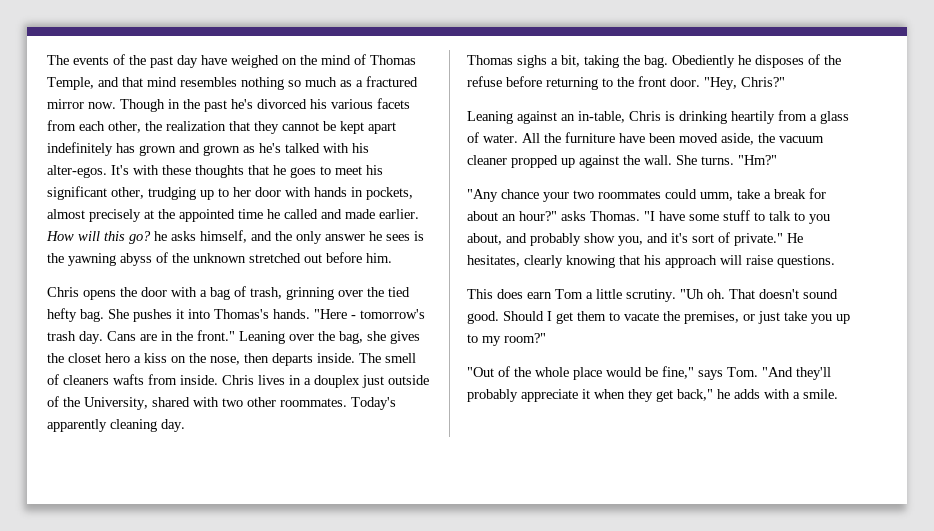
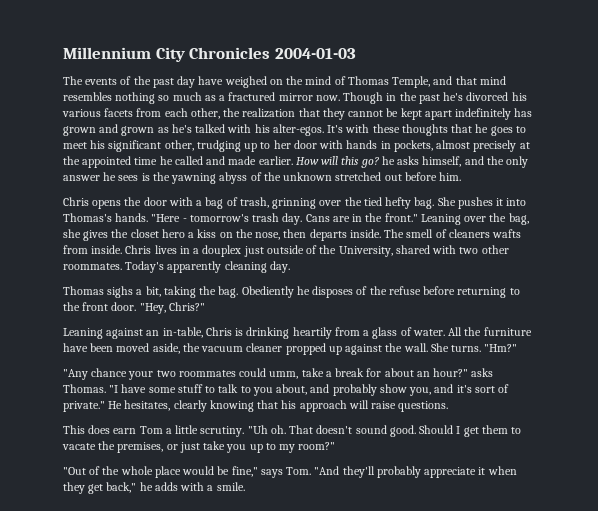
(47, 60) none -> [63,47,356,62] Millennium City Chronicles 2004-01-03 //

